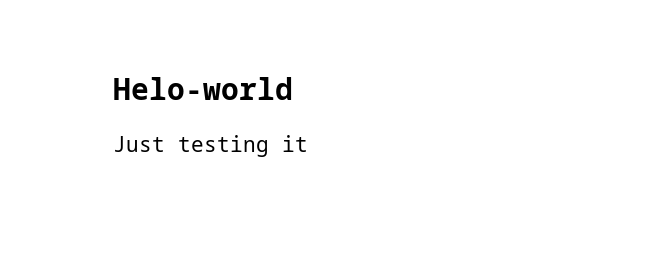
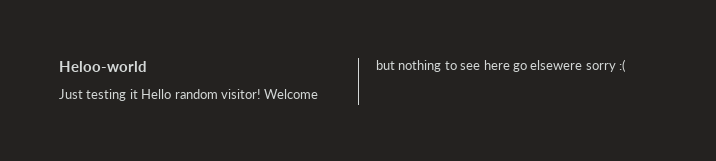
[113,77,293,100] Helo-world -> [59,61,147,72] Heloo-world
(308, 143) none -> [141,89,319,99] [376,59,626,72] Hello random visitor! Welcome but nothing to see here go elsewere sorry :(

